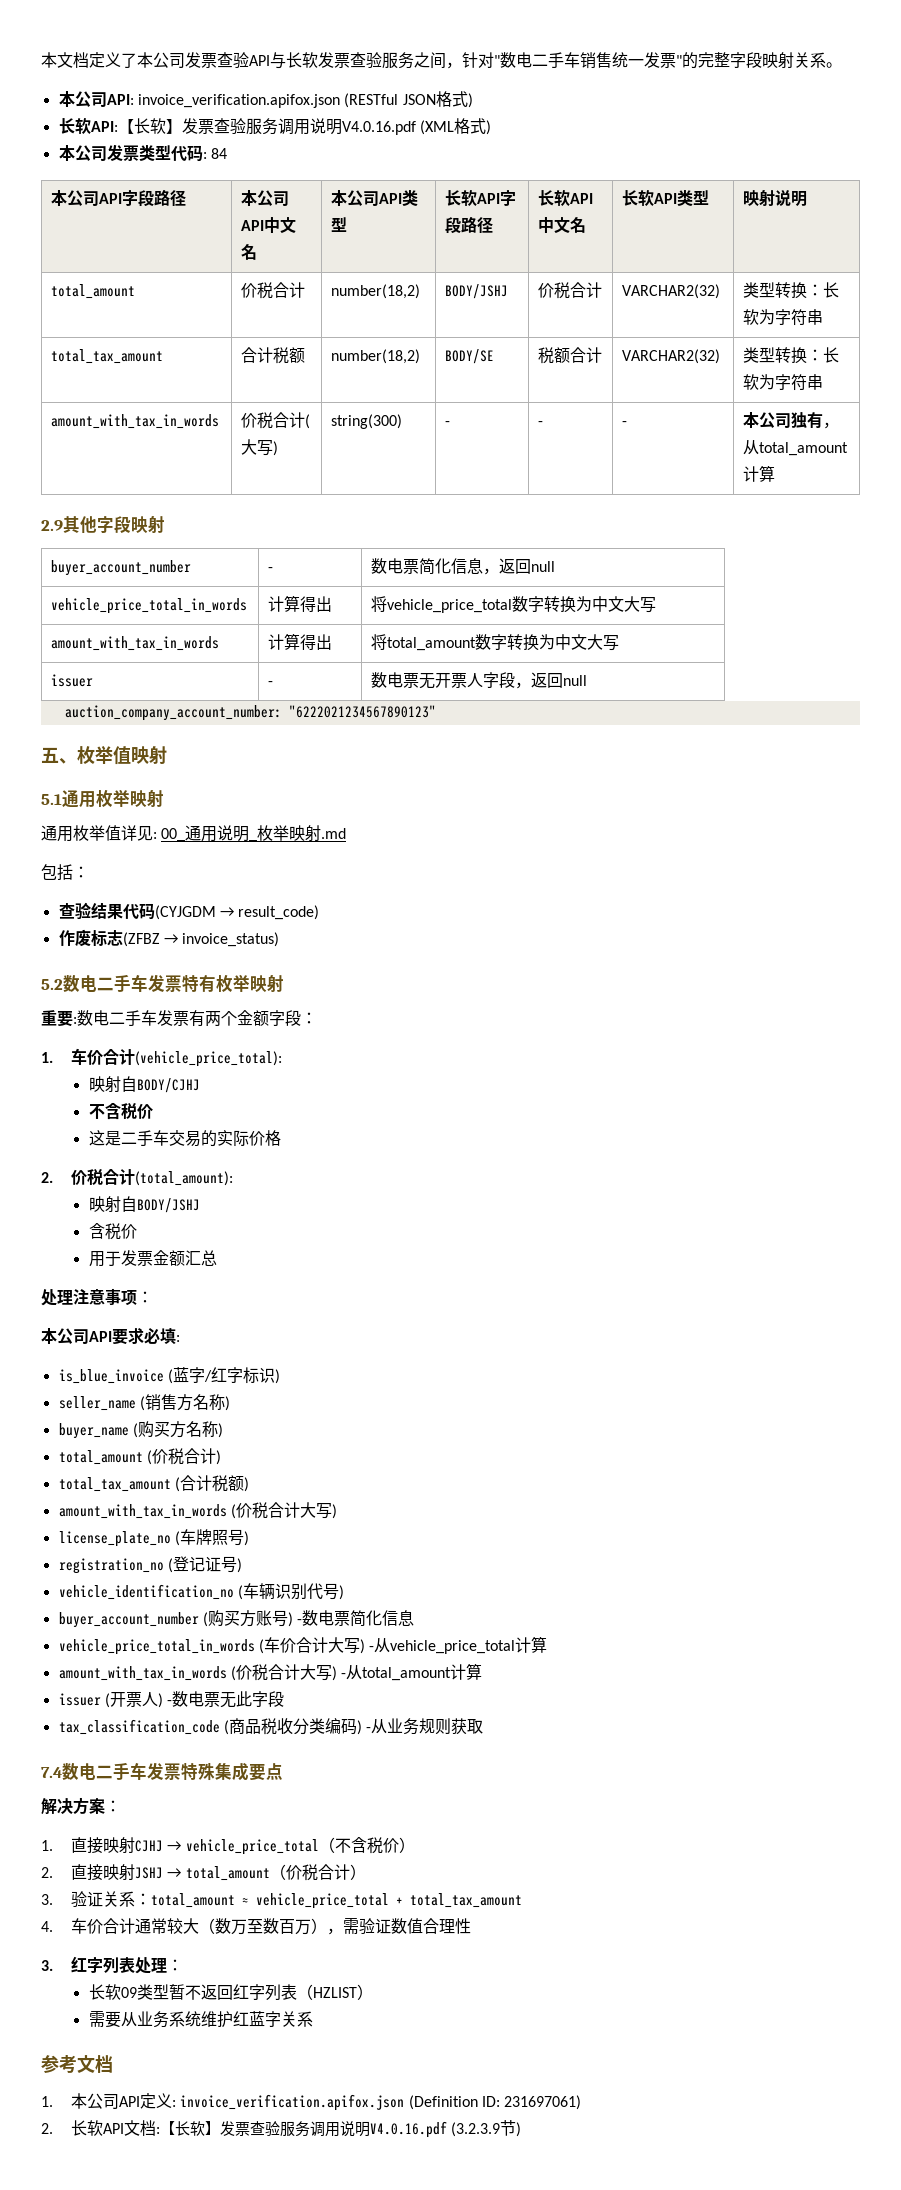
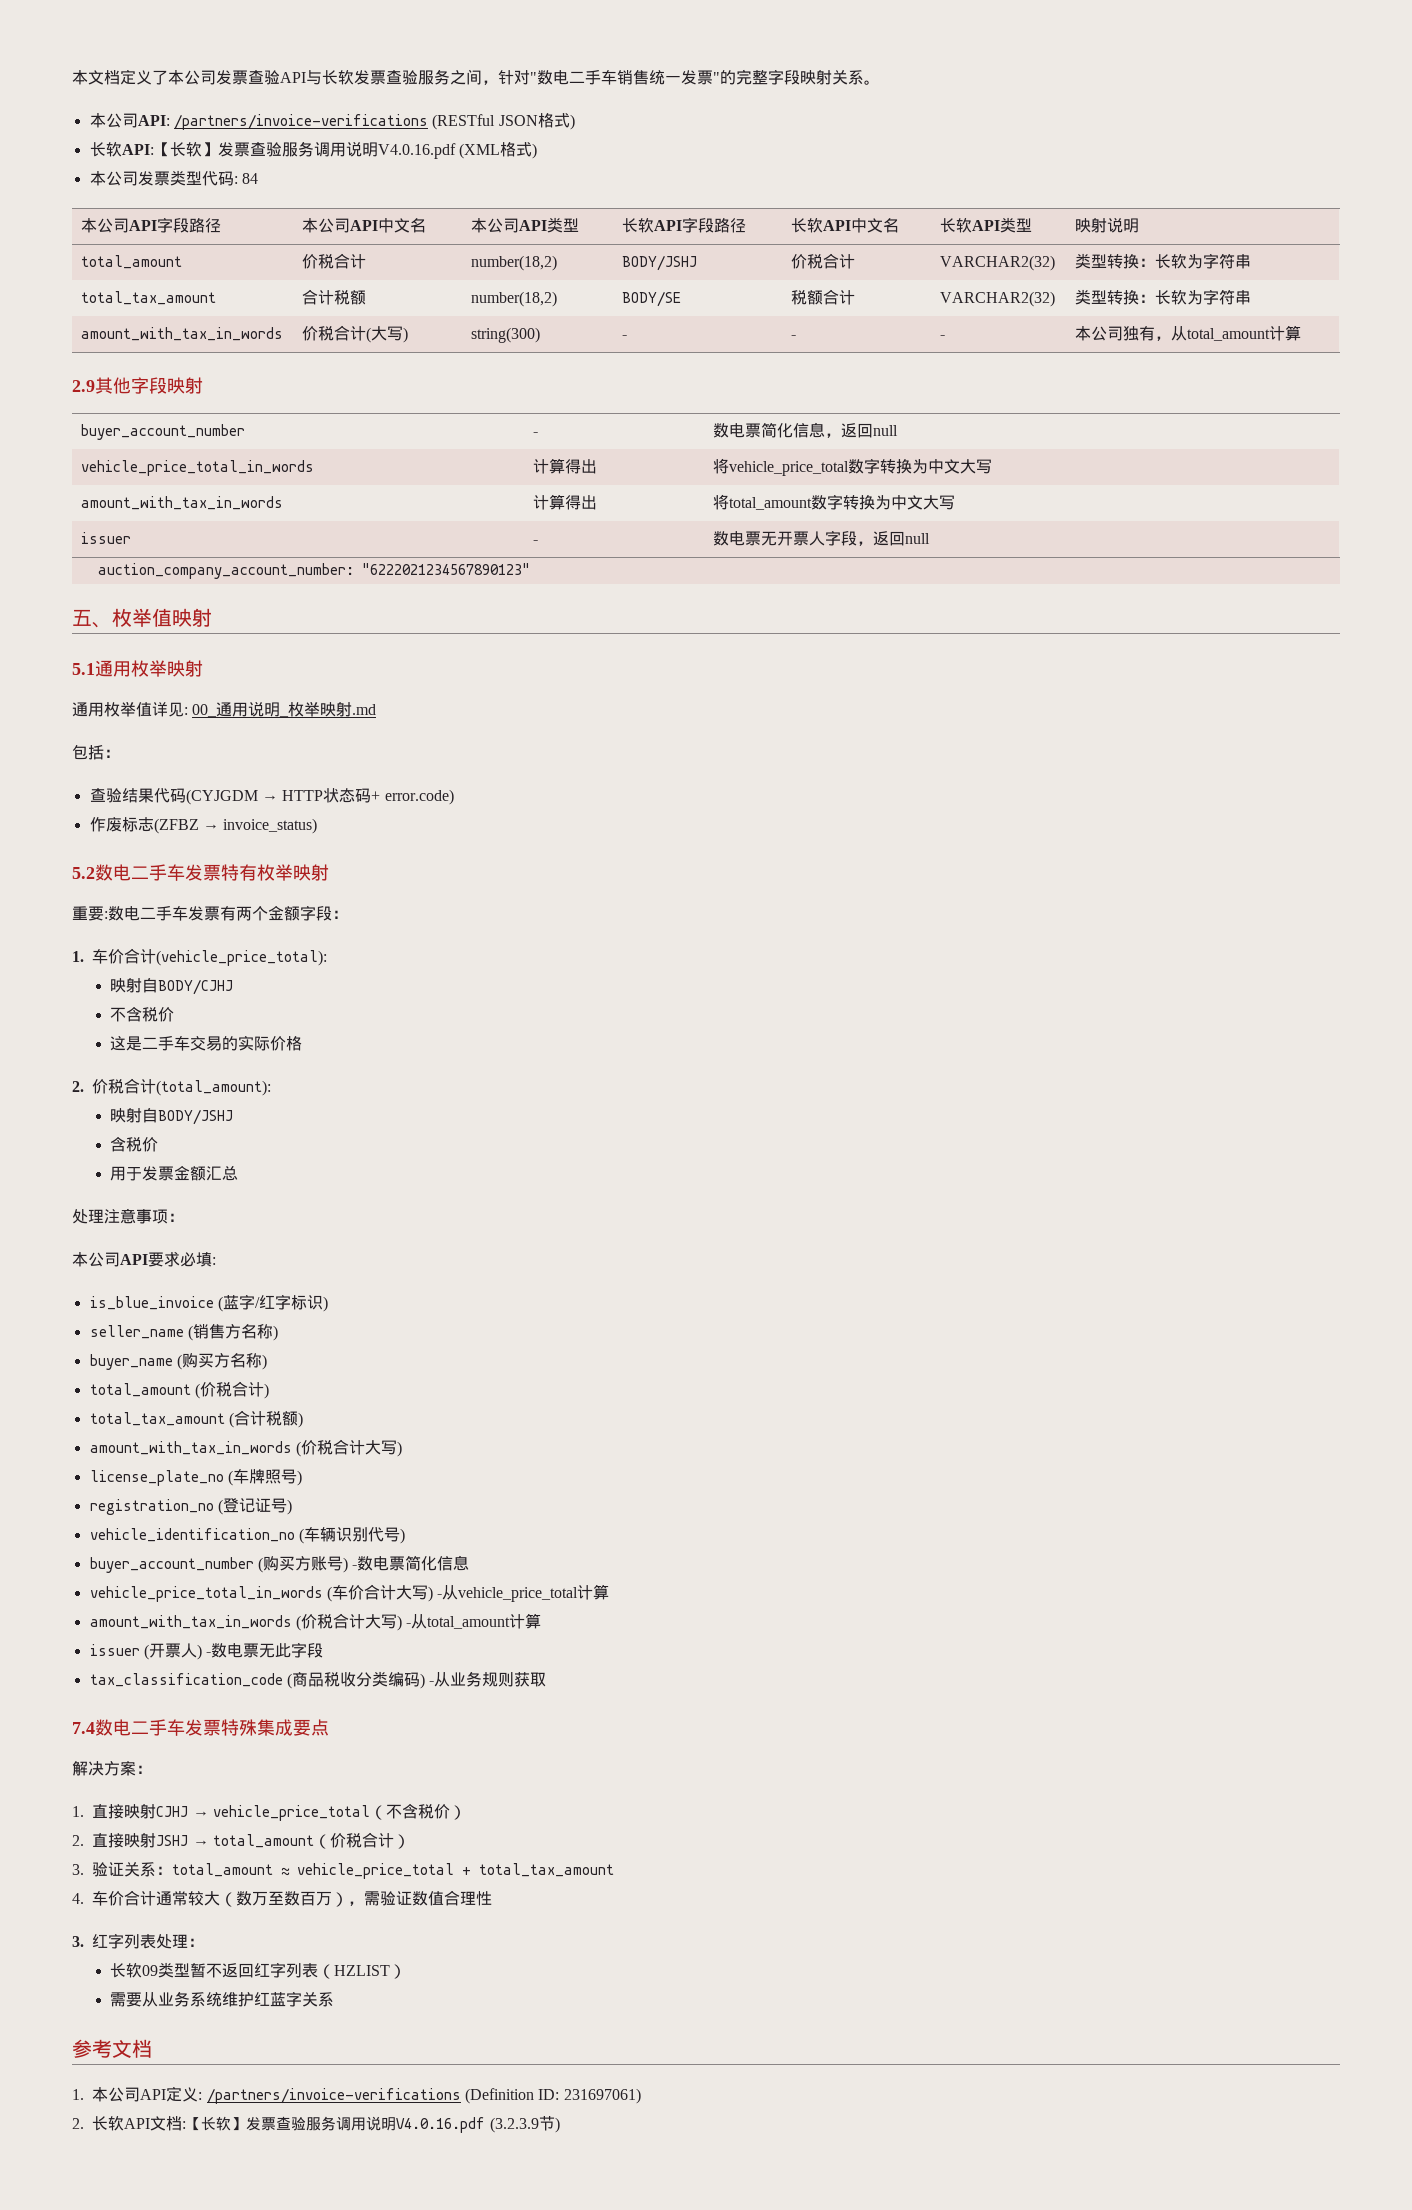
[137,94,340,108] invoice_verification.apifox.json -> [173,114,428,130] /partners/invoice-verifications
[238,905,320,920] result_code) -> [282,788,454,805] HTTP状态码+ error.code)
[180,2094,405,2111] invoice_verification.apifox.json -> [206,2088,461,2104] /partners/invoice-verifications

